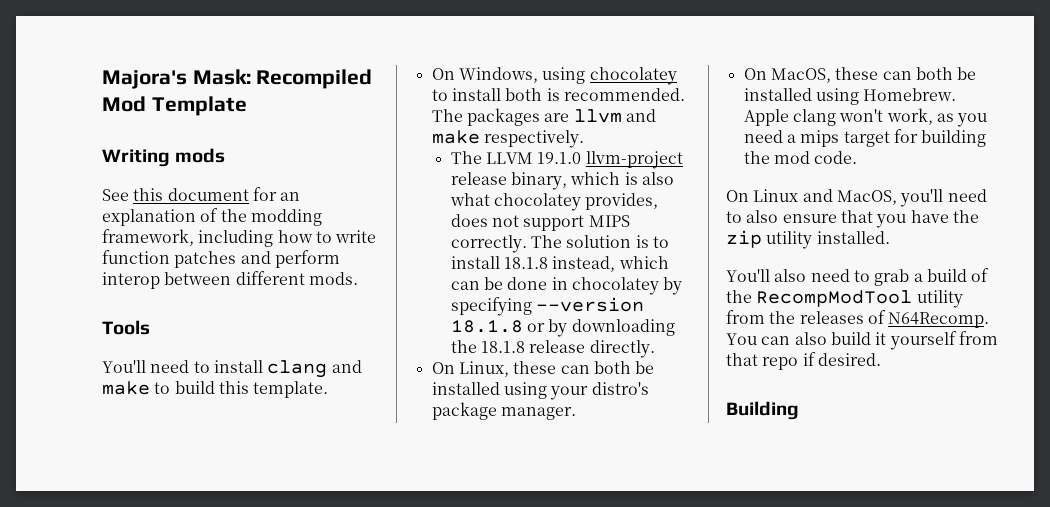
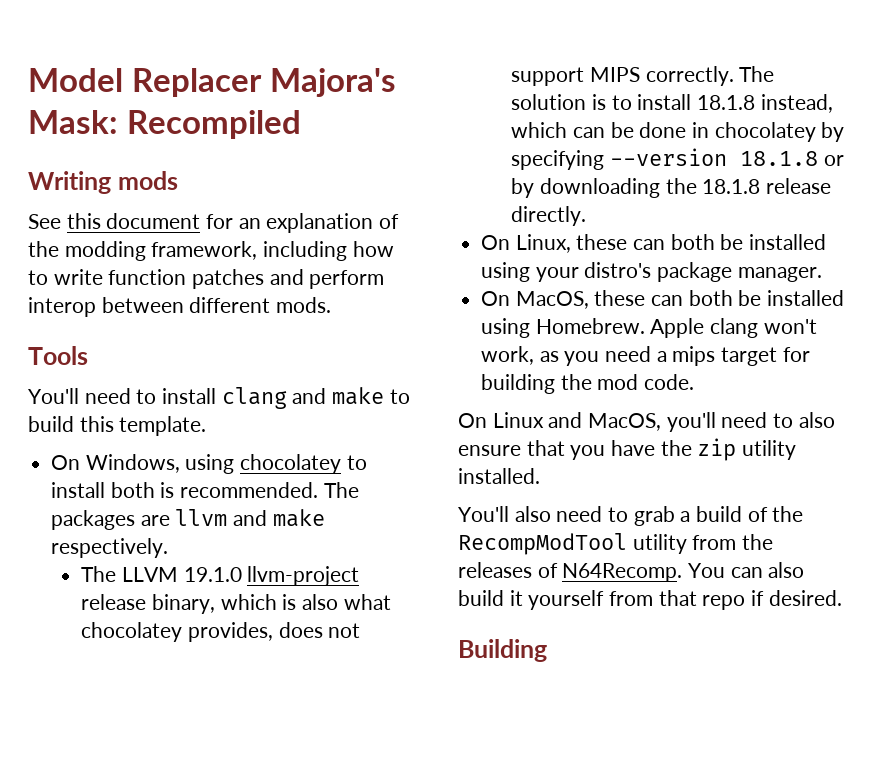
(102, 79) none -> [28,68,262,97] Model Replacer
[102,96,247,116] Mod Template -> (301, 124) none

